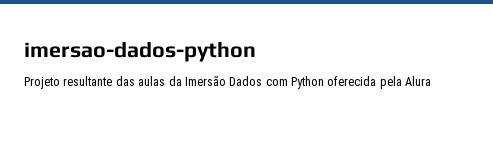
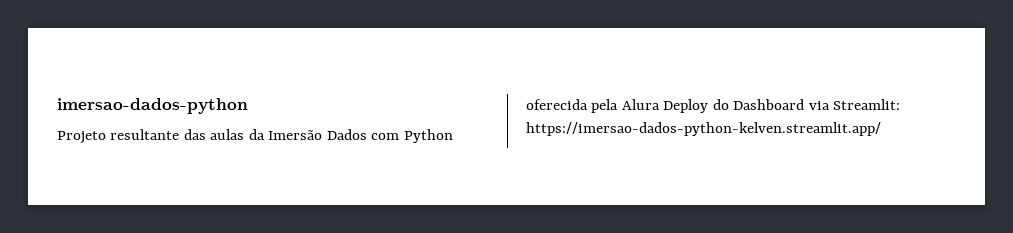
(432, 81) none -> [663,99,901,113] [526,122,881,136] Deploy do Dashboard via Streamlit: https://imersao-dados-python-kelven.streamlit.app/

